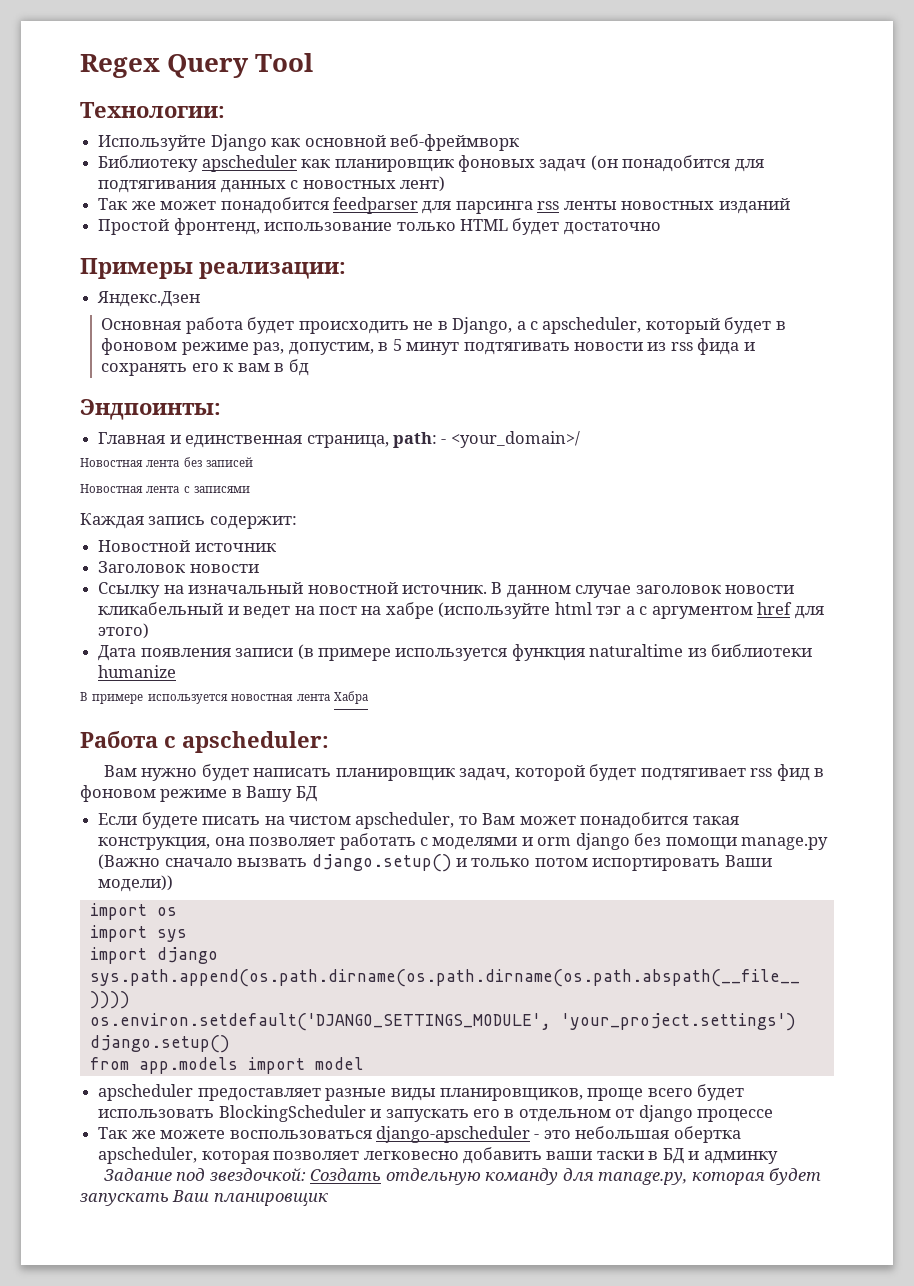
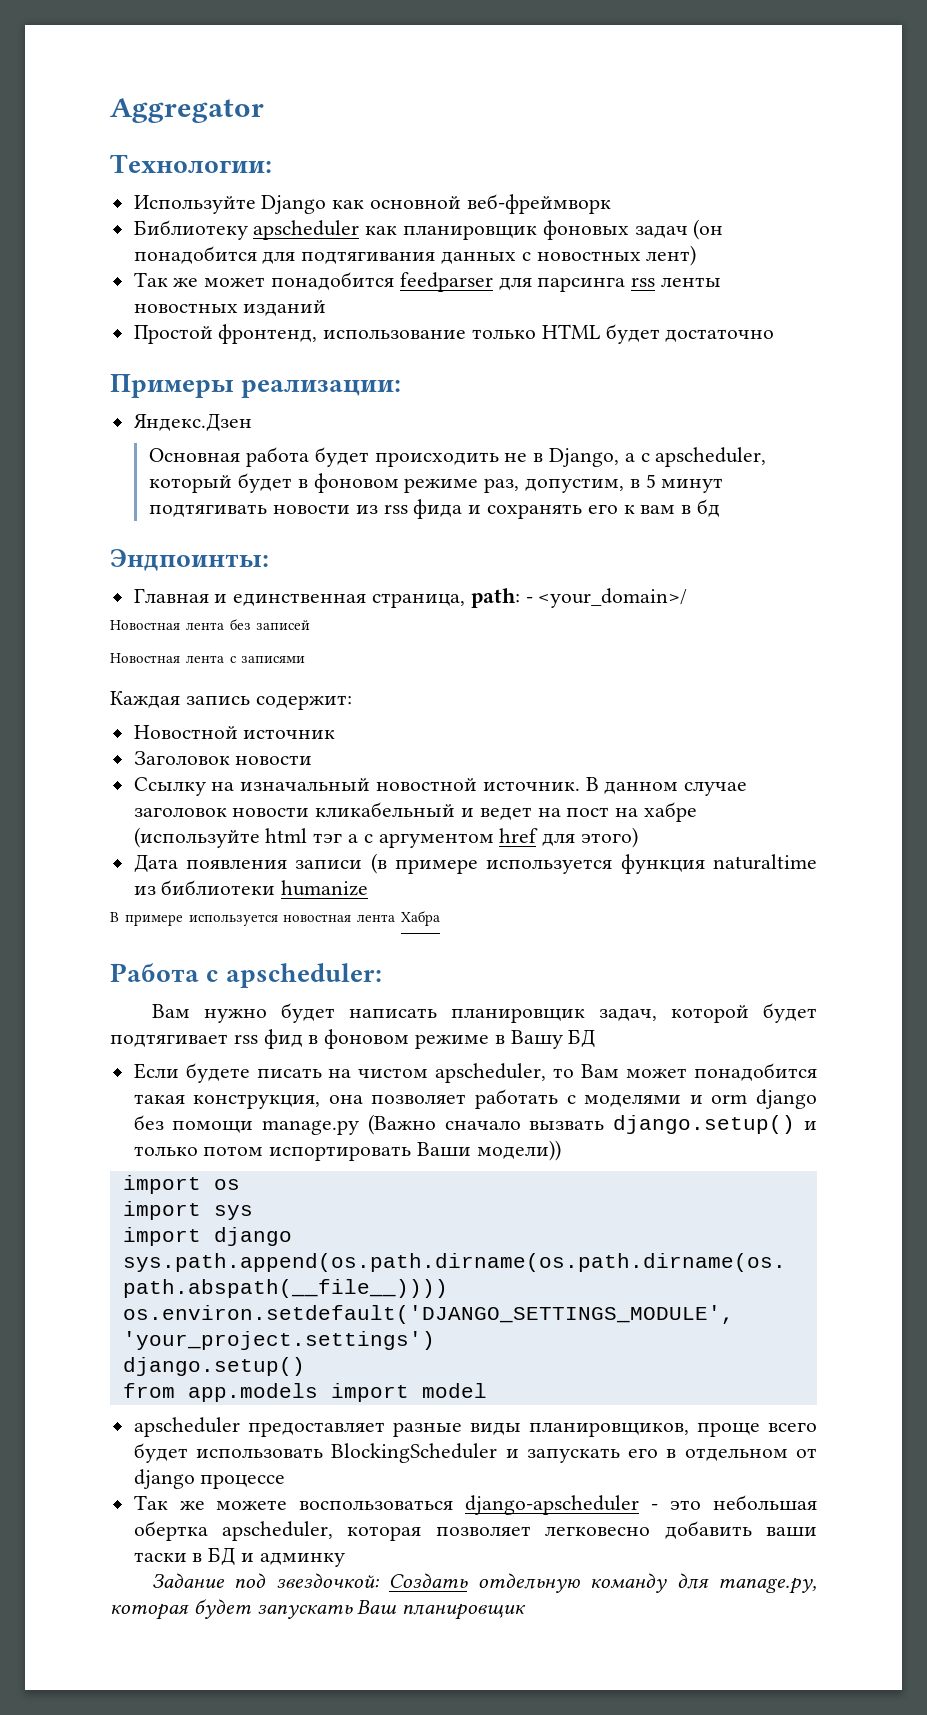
[80,53,314,78] Regex Query Tool -> [110,98,264,123] Aggregator

